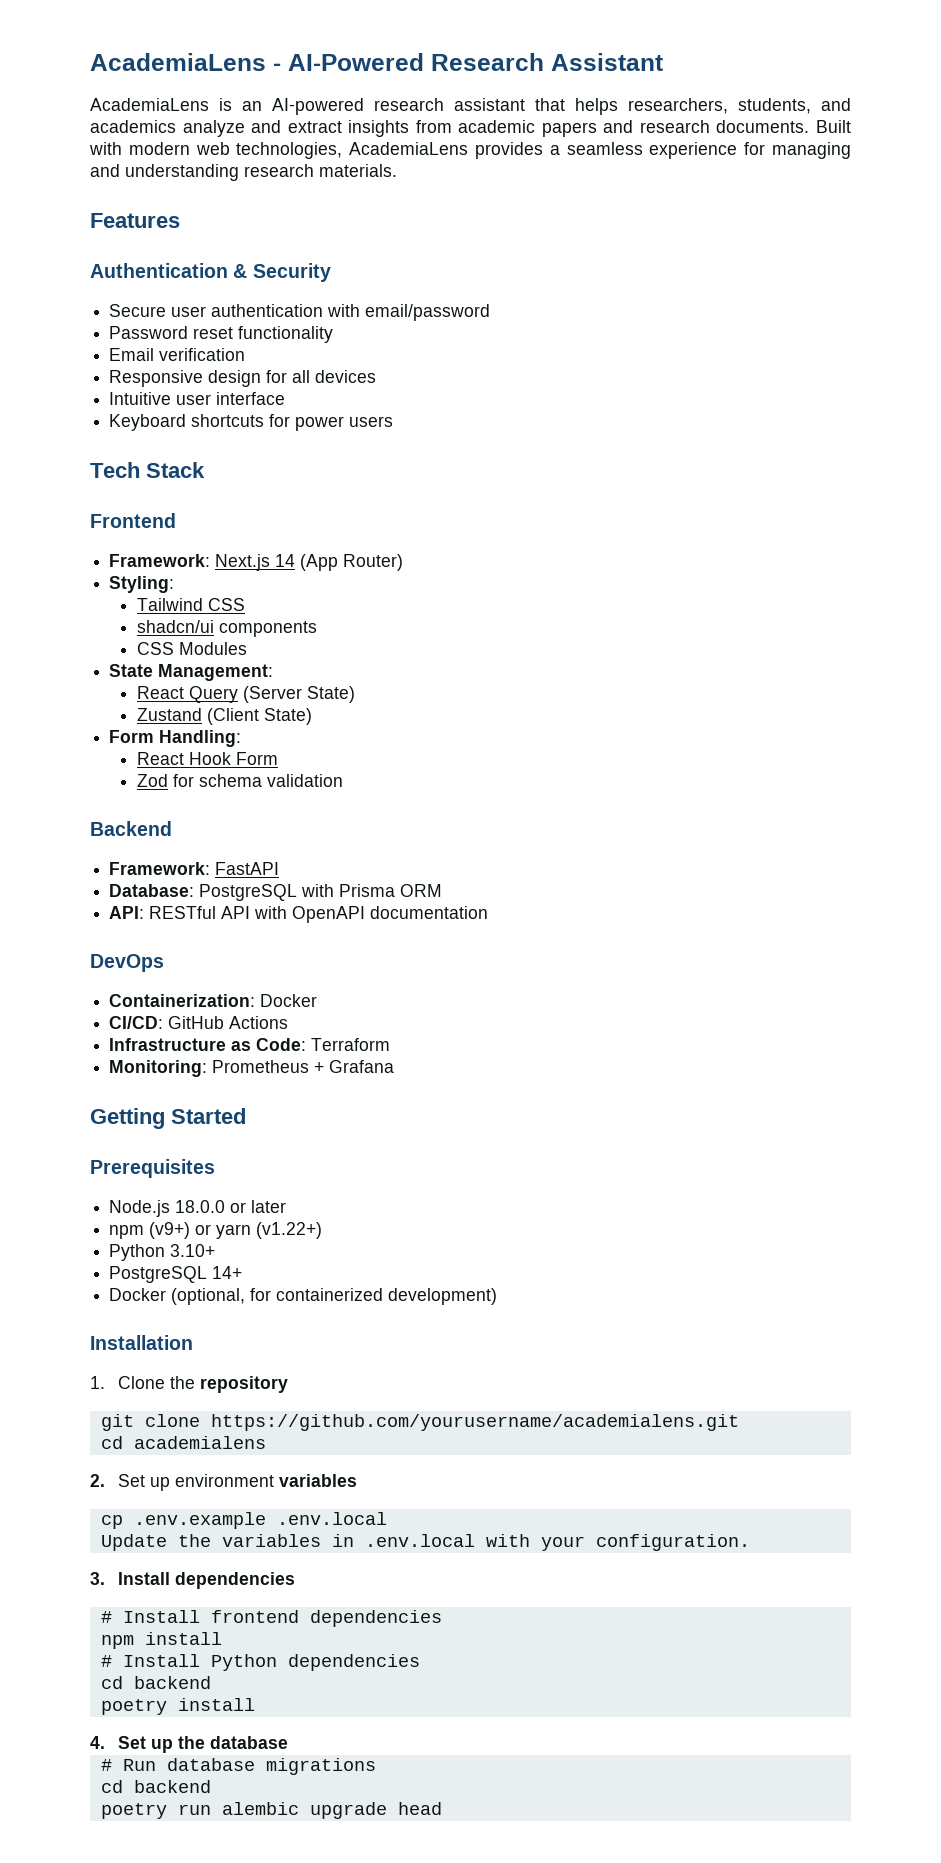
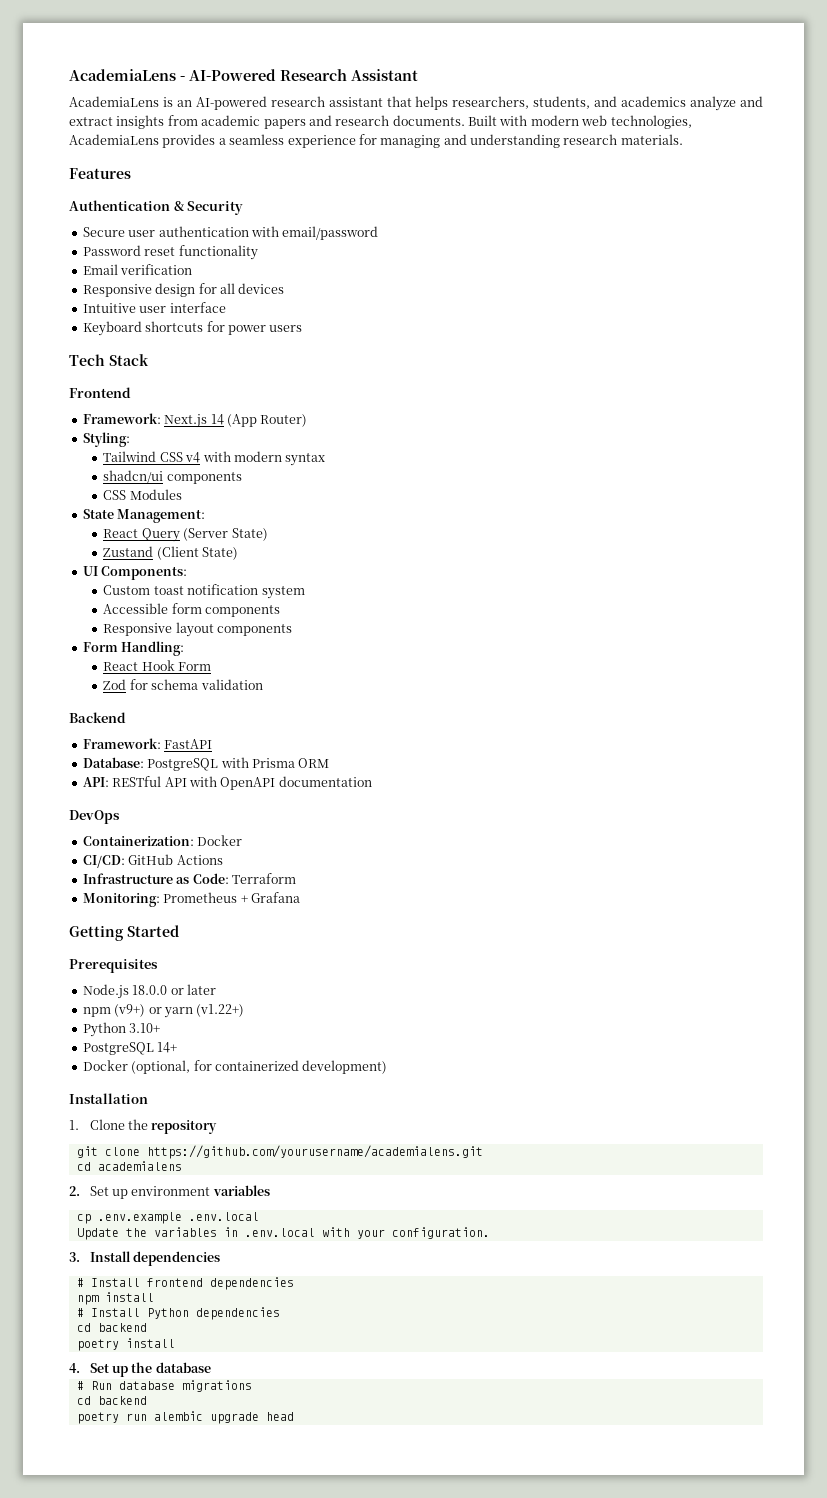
(245, 604) none -> [185,451,326,466] v4 with modern syntax
(312, 716) none -> [82,566,188,580] [103,584,305,599] [103,603,281,617] [103,622,293,637] // UI Components: // Custom toast notification system // Accessible form components // Responsive layout components

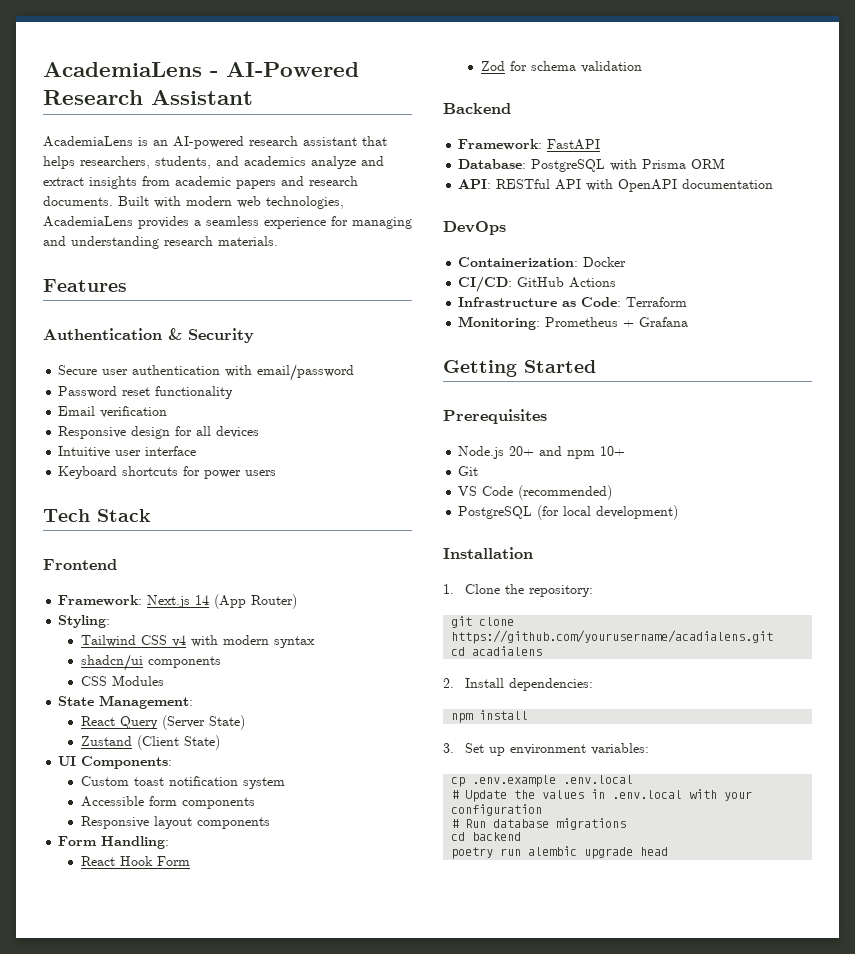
[132,984,216,995] [82,1004,245,1018] [82,1022,161,1037] [82,1042,178,1055] [82,1060,299,1074] 18.0.0 or later // npm (v9+) or yarn (v1.22+) // Python 3.10+ // PostgreSQL 14+ // Docker (optional, for containerized -> [509,446,626,459] [458,466,479,476] [458,485,613,500] [458,505,592,520] 20+ and npm 10+ // Git // VS Code (recommended) // PostgreSQL (for local
[151,1120,218,1134] repository -> [529,585,594,597] repository:
[146,1145,483,1159] [76,1161,182,1171] [69,1186,80,1196] https://github.com/yourusername/academialens.git // cd academialens // 2. -> [451,630,774,644] [451,646,543,656] [443,678,594,691] [451,710,529,723] [443,743,454,753] https://github.com/yourusername/acadialens.git // cd acadialens // 2. Install dependencies: // npm install // 3.
[212,1185,270,1196] variables -> [591,743,650,755] variables:
(259, 1216) none -> [451,790,460,799] #
[153,1227,217,1237] variables -> [542,790,585,799] values
[391,1227,490,1239] [69,1251,221,1266] [76,1277,294,1290] [76,1292,154,1305] [76,1307,280,1320] [76,1323,147,1332] [76,1338,175,1351] [69,1362,211,1377] configuration. // 3. Install dependencies // # Install frontend dependencies // npm install // # Install Python dependencies // cd backend // poetry install // 4. Set up the database -> [451,804,543,816] configuration

